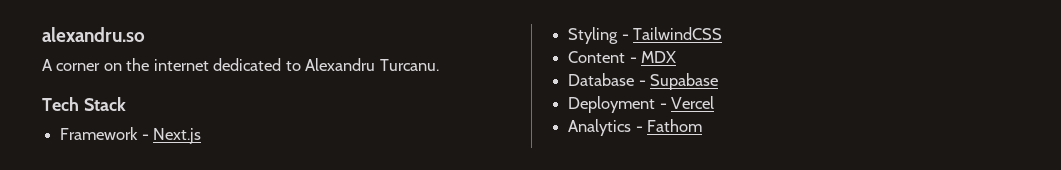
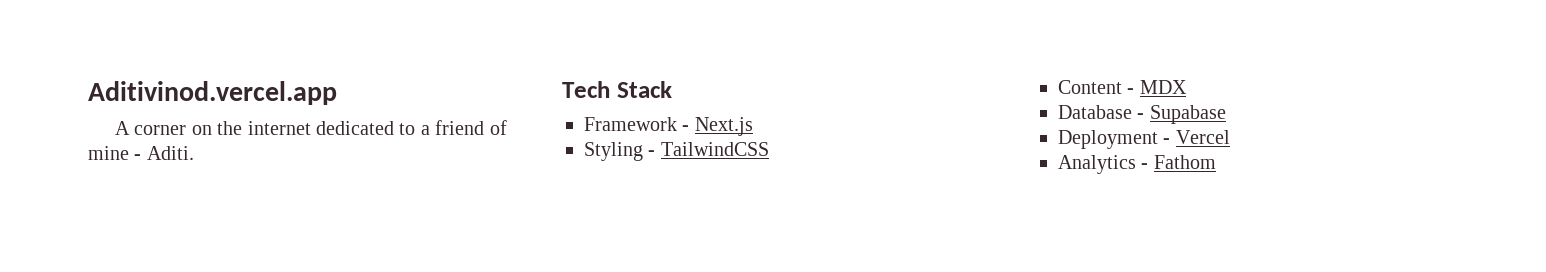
[42,27,145,42] alexandru.so -> [88,81,337,105] Aditivinod.vercel.app
[305,58,439,71] Alexandru Turcanu. -> [420,120,507,135] [88,146,194,160] a friend of mine - Aditi.

